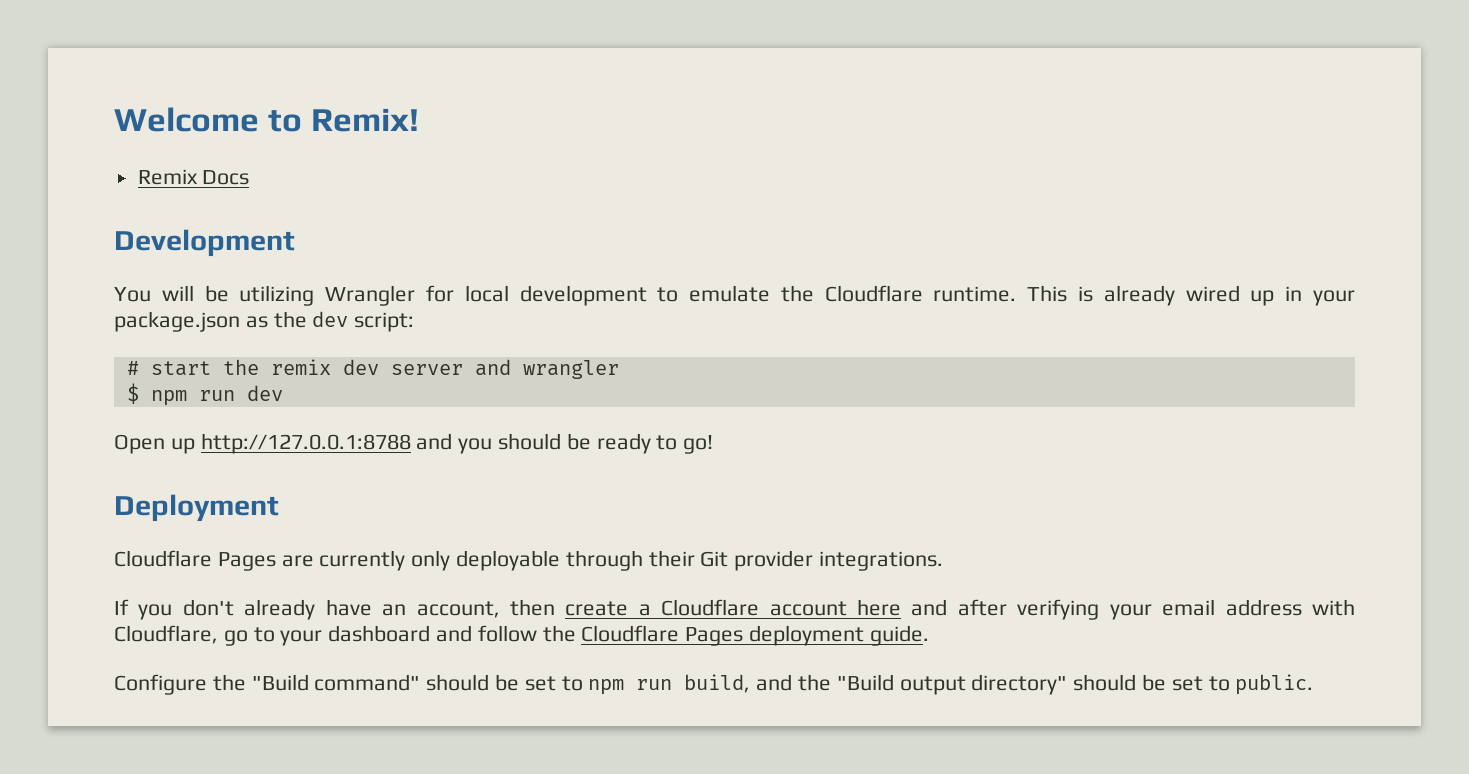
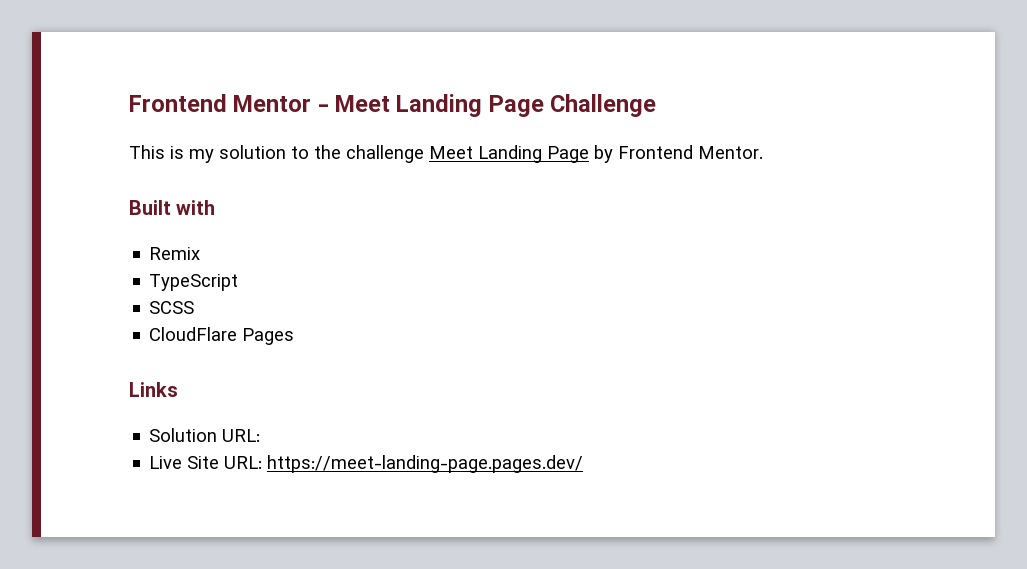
[114,107,420,132] [137,169,250,185] [114,229,295,257] [114,285,1356,306] [114,311,415,332] [126,359,619,379] [126,383,283,406] [114,433,714,454] [114,494,279,522] [114,550,944,571] [114,599,1356,620] [114,625,929,646] [114,674,1314,695] Welcome to Remix! // Remix Docs // Development // You will be utilizing Wrangler for local development to emulate the Cloudflare runtime. This is already wired up in your package.json as the dev script: // # start the remix dev server and wrangler // $ npm run dev // Open up http://127.0.0.1:8788 and you should be ready to go! // Deployment // Cloudflare Pages are currently only deployable through their Git provider integrations. // If you don't already have an account, then create a Cloudflare account here and after verifying your email address with Cloudflare, go to your dashboard and follow the Cloudflare Pages deployment guide. // Configure the "Build command" should be set to npm run build, and the "Build output directory" should be set to public. -> [129,94,657,117] [129,145,763,163] [129,200,216,215] [149,247,201,260] [149,274,239,291] [149,301,195,314] [149,327,295,345] [129,382,178,397] [149,428,261,442] [149,455,584,473] Frontend Mentor - Meet Landing Page Challenge // This is my solution to the challenge Meet Landing Page by Frontend Mentor. // Built with // Remix // TypeScript // SCSS // CloudFlare Pages // Links // Solution URL: // Live Site URL: https://meet-landing-page.pages.dev/

